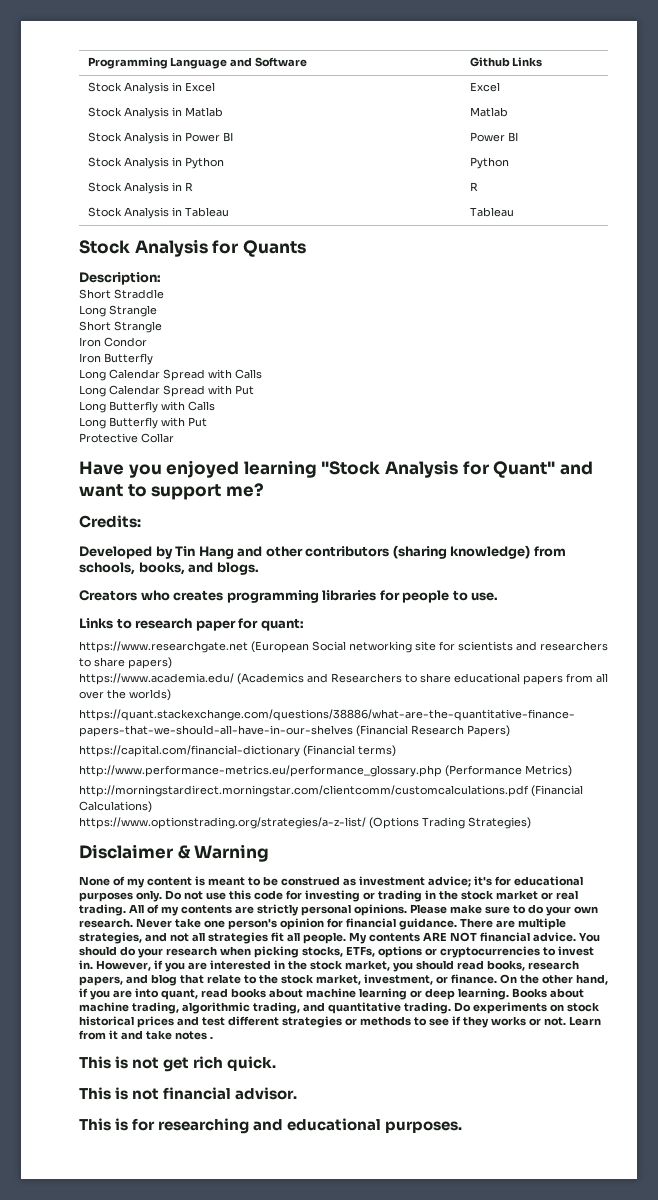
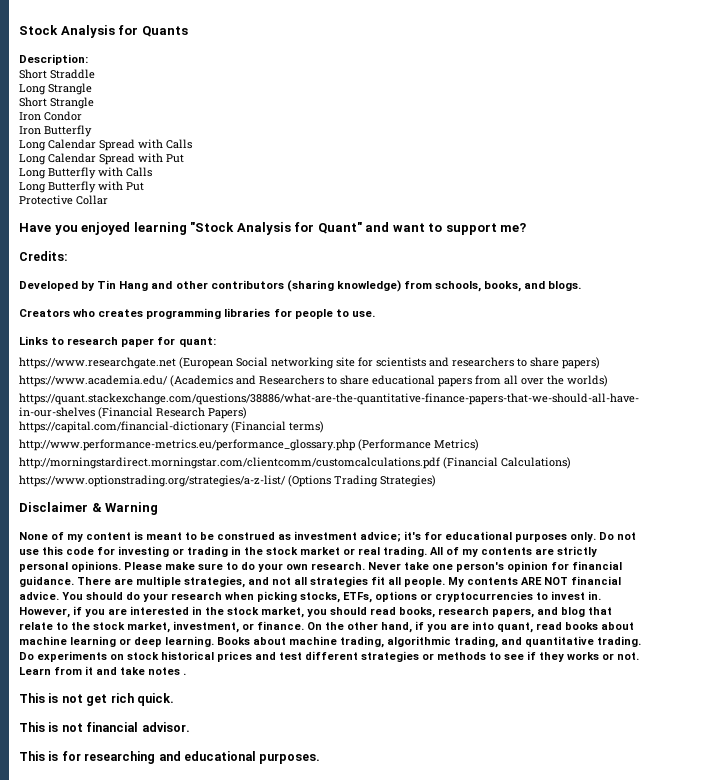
[87,57,308,69] [469,57,543,67] [87,82,215,94] [469,82,500,92] [87,107,223,119] [469,107,508,117] [87,132,233,144] [469,132,518,142] [87,157,224,169] [469,157,509,169] [87,182,193,194] [469,182,478,191] [87,207,229,219] [469,207,514,217] Programming Language and Software | Github Links // Stock Analysis in Excel | Excel // Stock Analysis in Matlab | Matlab // Stock Analysis in Power BI | Power BI // Stock Analysis in Python | Python // Stock Analysis in R | R // Stock Analysis in Tableau | Tableau // -> (19, 30) none

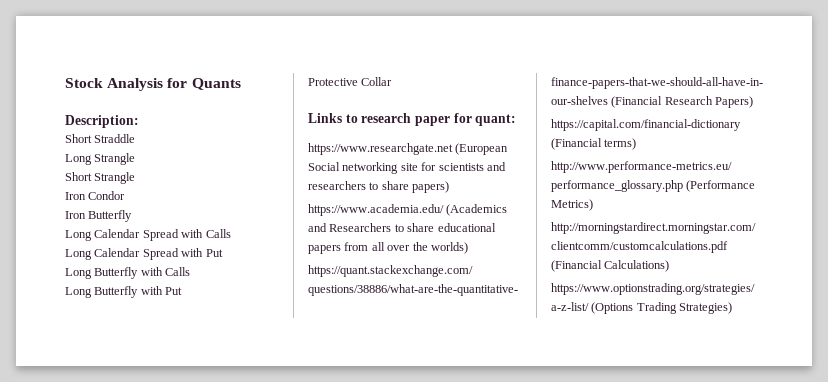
[19,222,527,235] [19,251,68,261] [19,280,582,292] [19,308,375,319] // Have you enjoyed learning "Stock Analysis for Quant" and want to support me? // Credits: // Developed by Tin Hang and other contributors (sharing knowledge) from schools, books, and blogs. // Creators who creates programming libraries for people to use. -> (393, 81) none
[19,502,159,515] [19,531,636,542] [19,546,597,557] [19,561,622,572] [19,576,621,588] [19,591,601,603] [19,606,612,618] [19,621,634,633] [19,636,641,648] [19,651,639,662] [19,666,186,675] [19,693,174,706] [19,722,190,732] [19,751,321,764] // Disclaimer & Warning // None of my content is meant to be construed as investment advice; it's for educational purposes only. Do not use this code for investing or trading in the stock market or real trading. All of my contents are strictly personal opinions. Please make sure to do your own research. Never take one person's opinion for financial guidance. There are multiple strategies, and not all strategies fit all people. My contents ARE NOT financial advice. You should do your research when picking stocks, ETFs, options or cryptocurrencies to invest in. However, if you are interested in the stock market, you should read books, research papers, and blog that relate to the stock market, investment, or finance. On the other hand, if you are into quant, read books about machine learning or deep learning. Books about machine trading, algorithmic trading, and quantitative trading. Do experiments on stock historical prices and test different strategies or methods to see if they works or not. Learn from it and take notes . // This is not get rich quick. // This is not financial advisor. // This is for researching and educational purposes. -> (733, 308) none

